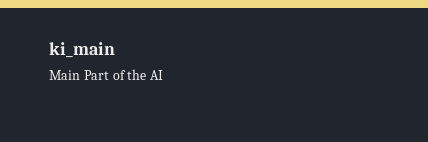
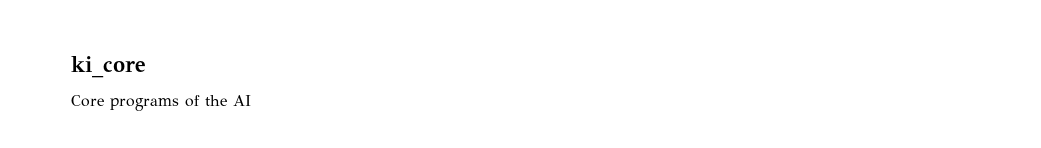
[49,42,115,58] [49,70,109,80] ki_main // Main Part -> [71,56,146,78] [71,95,179,111] ki_core // Core programs

